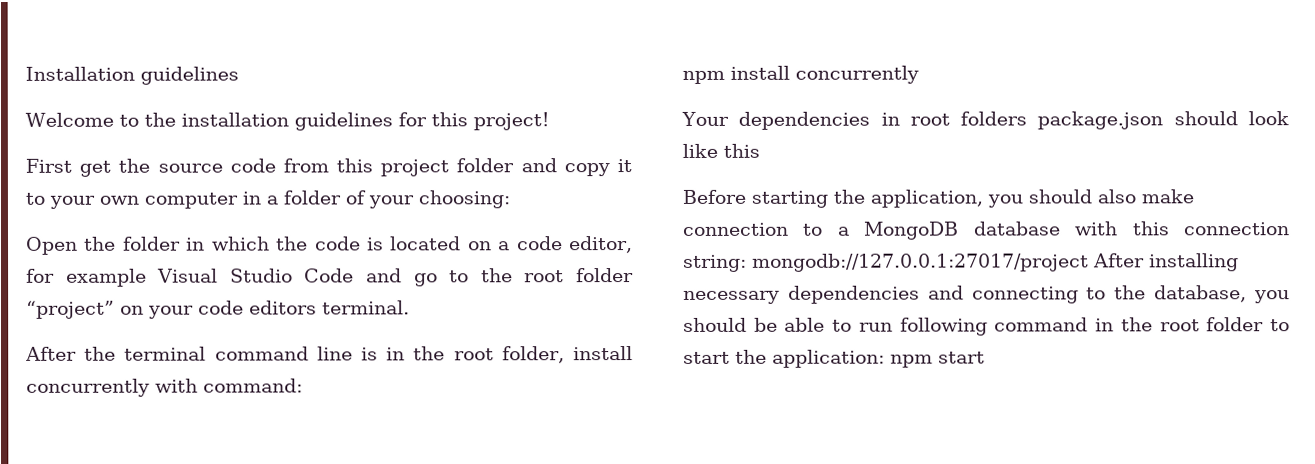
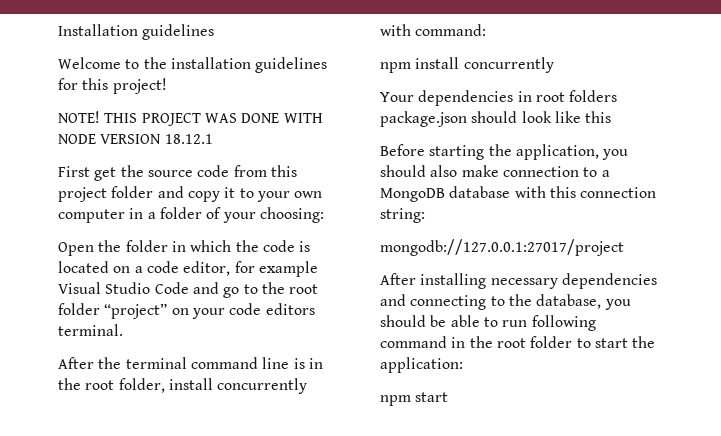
(550, 121) none -> [58,111,323,126] [58,134,213,144] // NOTE! THIS PROJECT WAS DONE WITH NODE VERSION 18.12.1
(747, 263) none -> (425, 215) //
(1089, 262) none -> (624, 247) //
(885, 358) none -> (463, 365) //

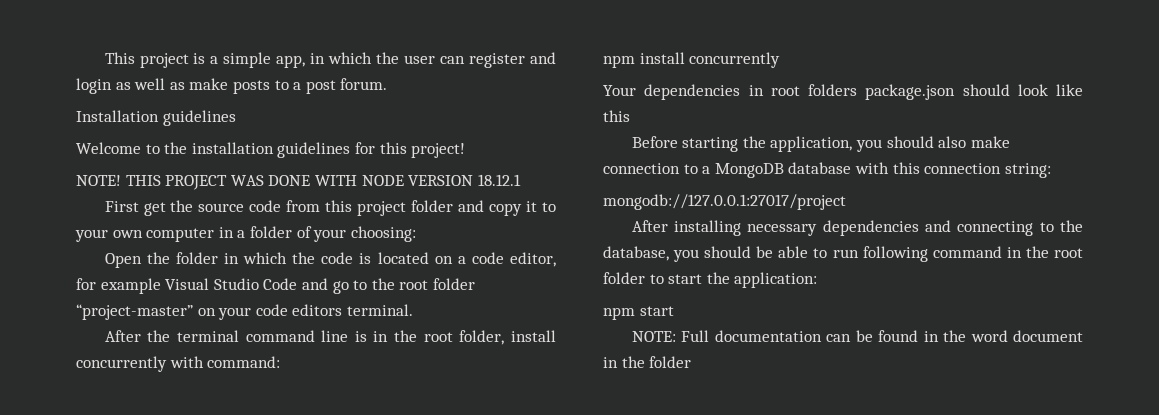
(58, 30) none -> [104,52,556,68] [76,78,388,94] This project is a simple app, in which the user can register and login as well as make posts to a post forum. //
[104,303,168,319] “project” -> [76,304,193,320] “project-master”
(449, 397) none -> [631,330,1083,342] [603,356,692,368] // NOTE: Full documentation can be found in the word document in the folder

